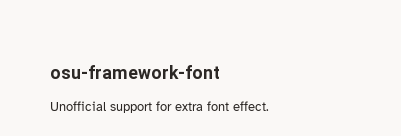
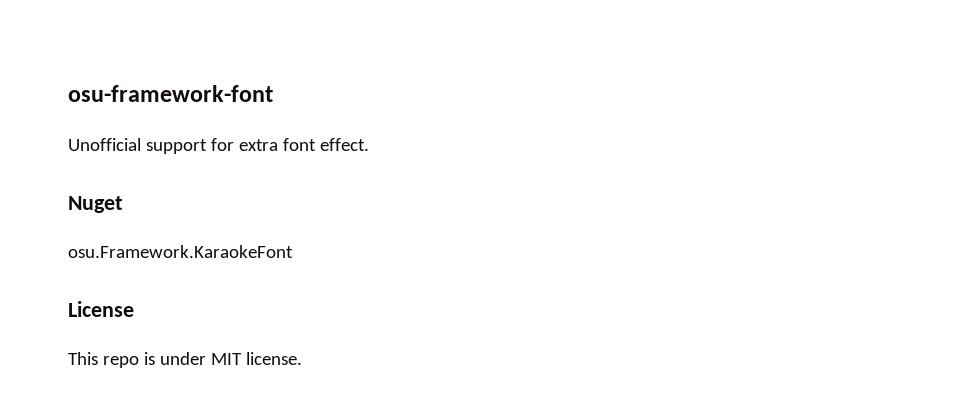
(269, 106) none -> [68,196,123,213] [68,245,293,258] [68,301,134,317] [68,352,302,368] // Nuget // osu.Framework.KaraokeFont // License // This repo is under MIT license.

